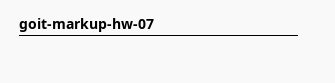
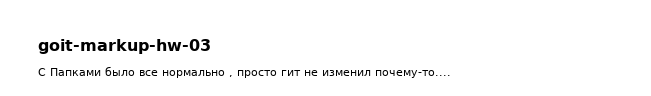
[19,18,154,32] goit-markup-hw-07 -> [38,39,211,54] [38,66,451,78] goit-markup-hw-03 // С Папками было все нормально , просто гит не изменил почему-то....

